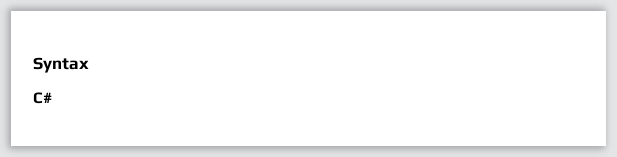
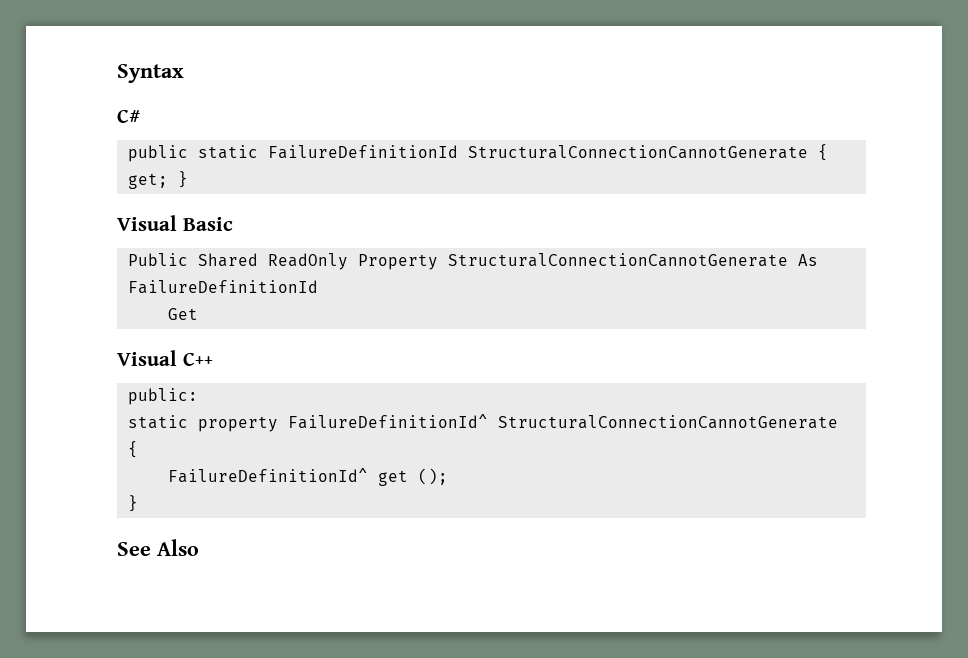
(52, 98) none -> [127,144,828,162] [127,171,188,189] [117,215,233,231] [127,253,818,270] [127,280,318,294] [167,308,198,320] [117,350,213,366] [127,388,198,405] [127,414,838,432] [127,441,138,458] [167,468,448,486] [127,495,138,512] [117,539,199,556] // public static FailureDefinitionId StructuralConnectionCannotGenerate { get; } // Visual Basic // Public Shared ReadOnly Property StructuralConnectionCannotGenerate As FailureDefinitionId // Get // Visual C++ // public: // static property FailureDefinitionId^ StructuralConnectionCannotGenerate { // FailureDefinitionId^ get (); // } // See Also

